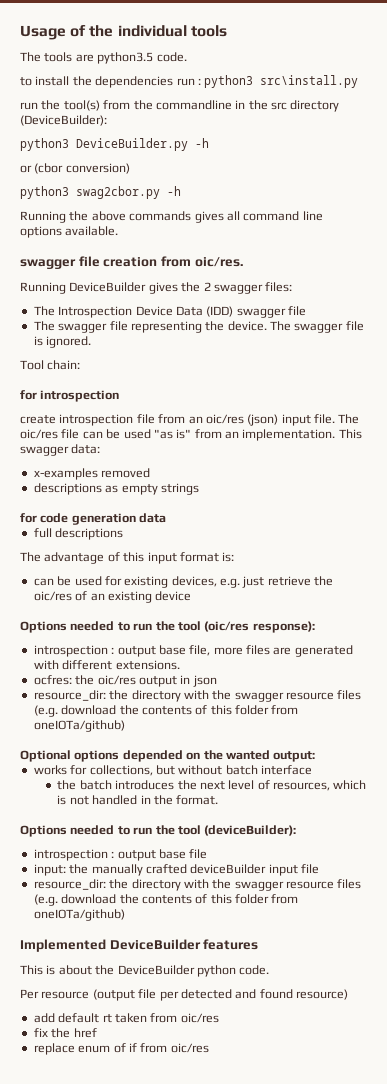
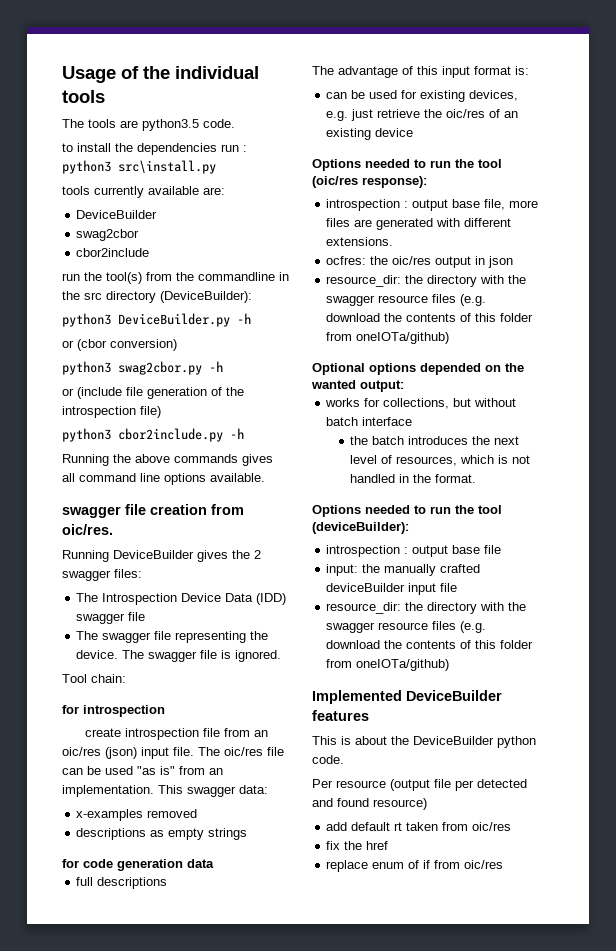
(359, 81) none -> [62,186,225,198] [76,210,158,219] [76,229,140,241] [76,248,150,257] // tools currently available are: // DeviceBuilder // swag2cbor // cbor2include
(181, 191) none -> [62,387,244,399] [62,406,161,418] [62,428,244,442] // or (include file generation of the introspection file) // python3 cbor2include.py -h

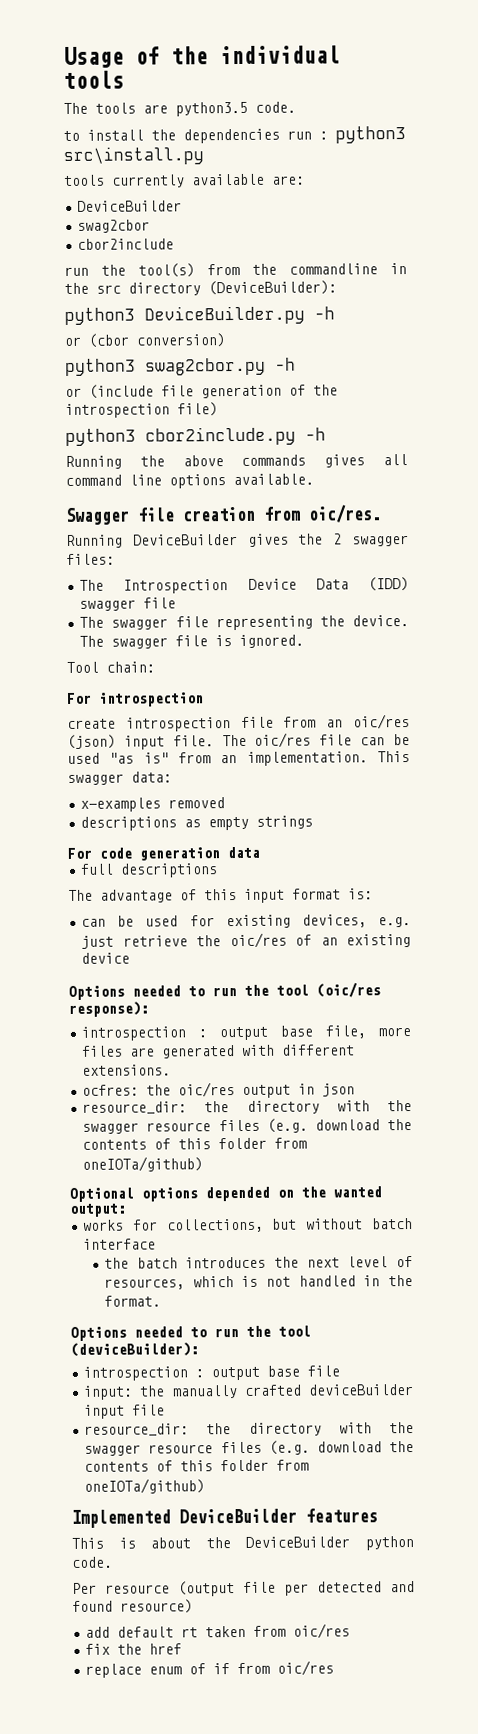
[62,506,121,518] swagger -> [65,507,130,525] Swagger
[62,705,79,714] for -> [66,692,92,704] For
[62,859,79,868] for -> [67,847,92,859] For

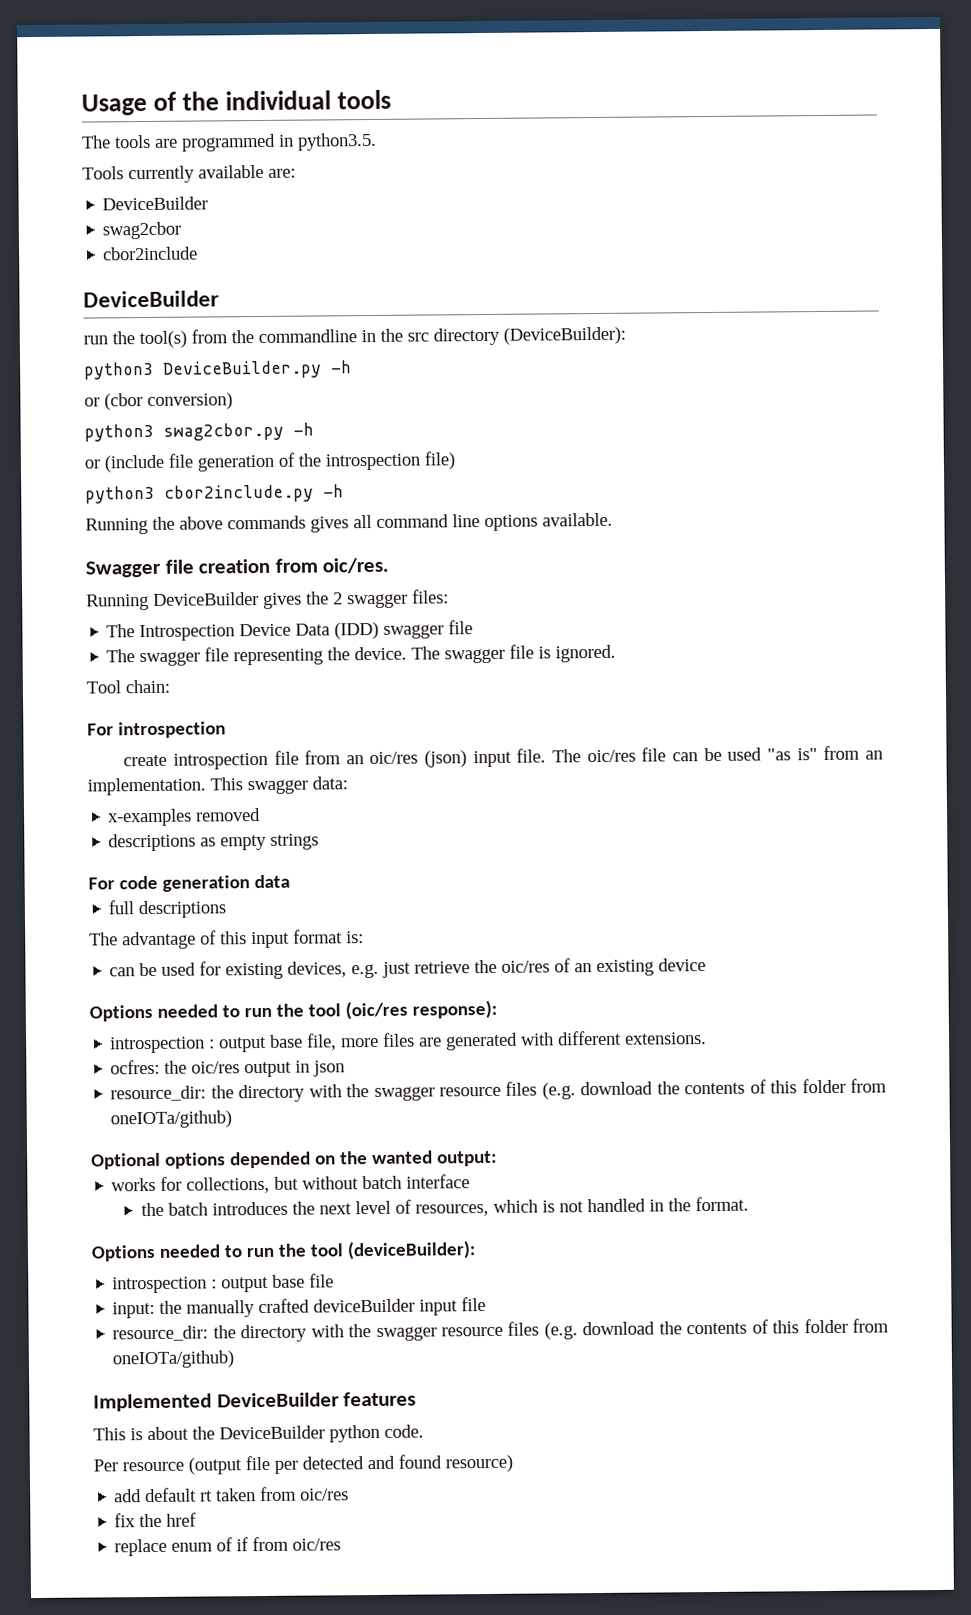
[175,101,296,117] [63,126,406,144] [63,146,204,165] [64,174,105,186] python3.5 code. // to install the dependencies run : python3 src\install.py // tools -> [181,132,377,152] [82,166,124,180] programmed in python3.5. // Tools
(175, 244) none -> [83,290,219,308] // DeviceBuilder

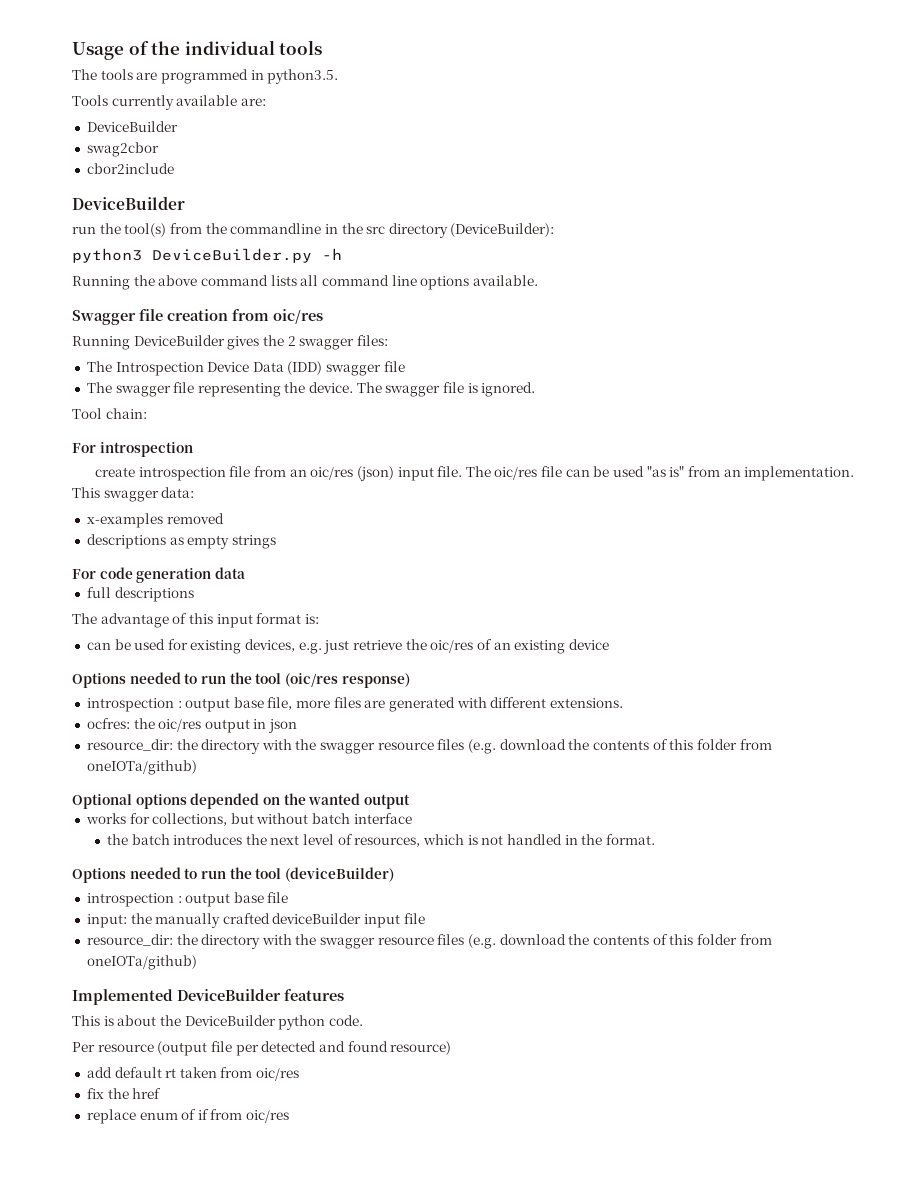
[84,392,233,411] [84,422,314,442] [84,451,455,473] [85,484,344,504] // or (cbor conversion) // python3 swag2cbor.py -h // or (include file generation of the introspection file) // python3 cbor2include.py -h -> (342, 254) none
[227,515,349,533] commands gives -> [200,275,297,286] command lists
[322,557,390,574] oic/res. -> [273,309,323,324] oic/res
[411,999,497,1019] response): -> [341,673,410,688] response)
[436,1150,497,1167] output: -> [363,794,410,809] output
[346,1240,476,1260] (deviceBuilder): -> [284,867,394,882] (deviceBuilder)

